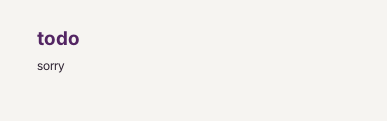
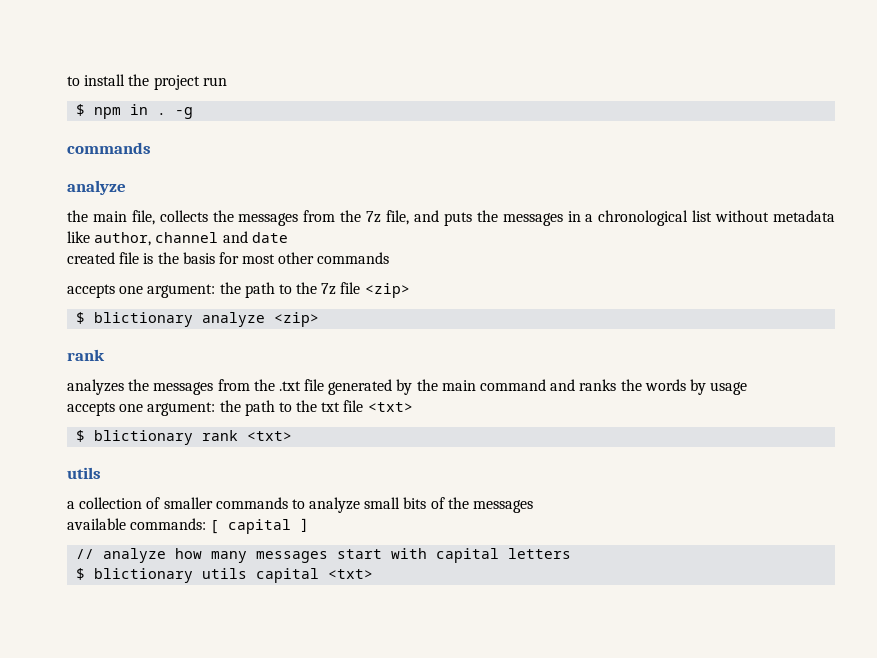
[37,31,80,46] [37,63,65,73] todo // sorry -> [67,74,227,90] [76,104,194,119] [67,142,151,154] [67,180,126,195] [67,210,836,226] [67,231,288,246] [67,252,390,264] [67,282,410,298] [76,312,320,327] [67,349,105,361] [67,379,748,395] [67,400,413,416] [76,430,293,445] [67,467,101,479] [67,497,534,513] [67,518,310,534] [76,548,572,563] [76,568,374,583] to install the project run // $ npm in . -g // commands // analyze // the main file, collects the messages from the 7z file, and puts the messages in a chronological list without metadata like author, channel and date // created file is the basis for most other commands // accepts one argument: the path to the 7z file <zip> // $ blictionary analyze <zip> // rank // analyzes the messages from the .txt file generated by the main command and ranks the words by usage // accepts one argument: the path to the txt file <txt> // $ blictionary rank <txt> // utils // a collection of smaller commands to analyze small bits of the messages // available commands: [ capital ] // // analyze how many messages start with capital letters // $ blictionary utils capital <txt>

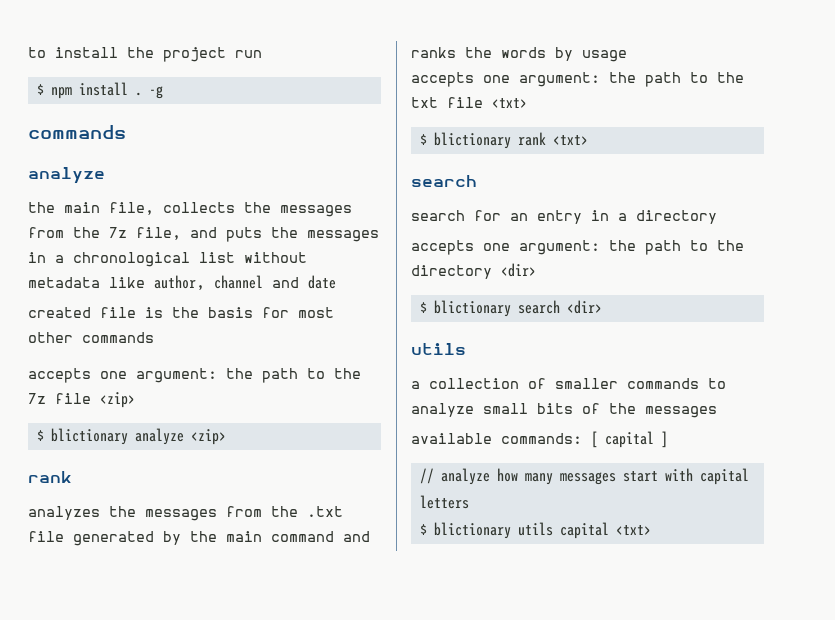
[130,104,149,115] in -> [78,82,128,96] install
(293, 436) none -> [411,175,477,187] [411,210,717,224] [411,240,744,255] [411,263,536,279] [419,300,602,317] // search // search for an entry in a directory // accepts one argument: the path to the directory <dir> // $ blictionary search <dir>

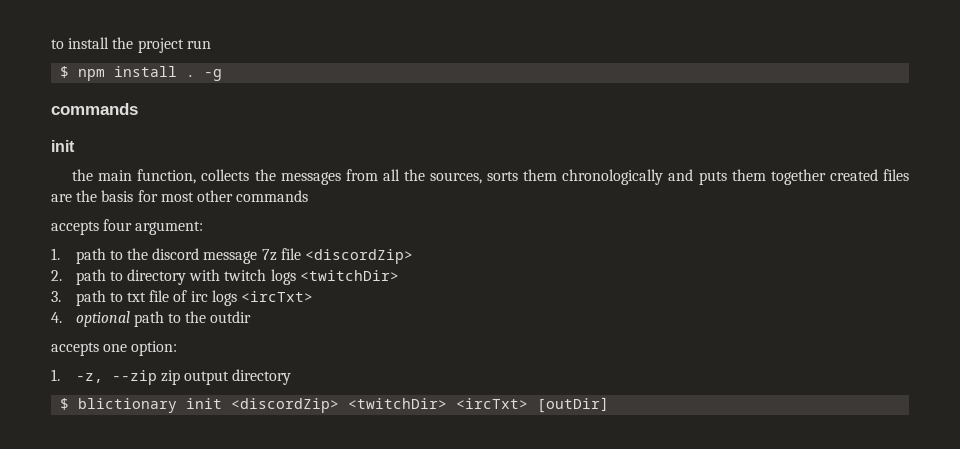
[28,167,105,184] [28,202,154,215] analyze // the main file, -> [51,140,75,152] [72,169,197,184] init // the main function,
[73,227,379,242] [28,252,307,267] [28,275,336,290] [28,307,163,318] the 7z file, and puts the messages in a chronological list without metadata like author, channel and date // created file is -> [382,169,910,185] [51,194,72,202] all the sources, sorts them chronologically and puts them together created files are
[100,368,361,383] [28,392,135,408] [36,428,226,445] [28,471,72,483] [28,506,343,521] [28,531,370,546] [411,47,627,62] [411,72,744,87] [411,97,527,108] [419,132,588,149] [411,175,477,187] [411,210,717,224] [411,240,744,255] [411,263,536,279] [419,300,602,317] [411,343,466,355] [411,378,726,389] [411,403,717,418] [411,431,668,448] [419,468,749,485] [419,495,469,509] [419,522,651,539] one argument: the path to the 7z file <zip> // $ blictionary analyze <zip> // rank // analyzes the messages from the .txt file generated by the main command and ranks the words by usage // accepts one argument: the path to the txt file <txt> // $ blictionary rank <txt> // search // search for an entry in a directory // accepts one argument: the path to the directory <dir> // $ blictionary search <dir> // utils // a collection of smaller commands to analyze small bits of the messages // available commands: [ capital ] // // analyze how many messages start with capital letters // $ blictionary utils capital <txt> -> [103,219,204,235] [51,248,414,264] [51,269,399,285] [51,290,314,306] [51,311,252,327] [51,341,178,356] [51,369,292,385] [60,397,610,413] four argument: // 1. path to the discord message 7z file <discordZip> // 2. path to directory with twitch logs <twitchDir> // 3. path to txt file of irc logs <ircTxt> // 4. optional path to the outdir // accepts one option: // 1. -z, --zip zip output directory // $ blictionary init <discordZip> <twitchDir> <ircTxt> [outDir]

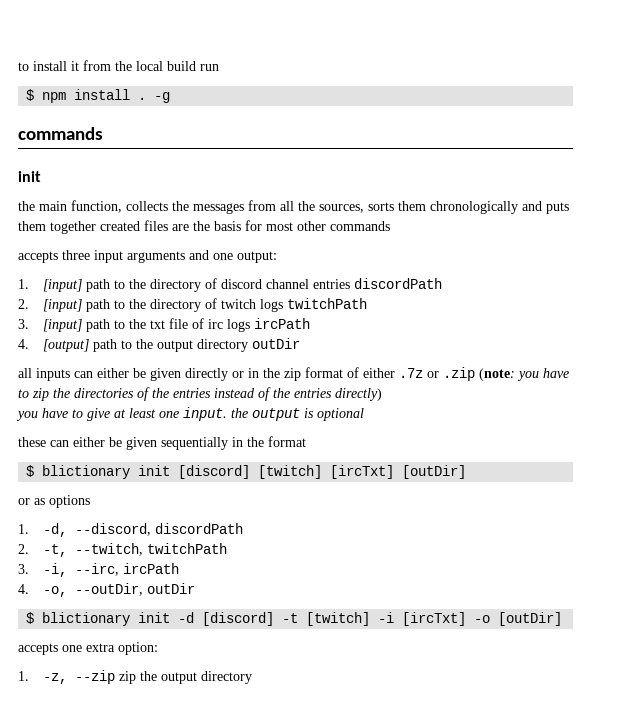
[112,37,184,53] the project -> [71,60,196,71] it from the local build
[103,219,204,235] [51,248,414,264] [51,269,221,285] four argument: // 1. path to the discord message 7z file <discordZip> // 2. path to directory with -> [62,250,277,263] [18,278,443,292] [18,298,218,312] three input arguments and one output: // 1. [input] path to the directory of discord channel entries discordPath // 2. [input] path to the directory of
[299,270,399,281] [51,290,123,306] <twitchDir> // 3. path to -> [287,298,368,309] [18,319,147,332] twitchPath // 3. [input] path to the
[241,291,314,302] [51,311,252,327] <ircTxt> // 4. optional path to the outdir -> [254,318,311,329] [18,338,301,352] [18,367,569,381] [18,387,382,401] [16,407,364,421] [18,436,306,450] [26,465,467,479] [18,495,90,508] [18,523,244,537] [18,543,228,557] [18,563,180,577] [18,583,196,597] [26,612,563,626] ircPath // 4. [output] path to the output directory outDir // all inputs can either be given directly or in the zip format of either .7z or .zip (note: you have to zip the directories of the entries instead of the entries directly) // you have to give at least one input. the output is optional // these can either be given sequentially in the format // $ blictionary init [discord] [twitch] [ircTxt] [outDir] // or as options // 1. -d, --discord, discordPath // 2. -t, --twitch, twitchPath // 3. -i, --irc, ircPath // 4. -o, --outDir, outDir // $ blictionary init -d [discord] -t [twitch] -i [ircTxt] -o [outDir]
(128, 348) none -> [86,643,115,652] extra
[184,369,292,385] [60,397,610,413] output directory // $ blictionary init <discordZip> <twitchDir> <ircTxt> [outDir] -> [140,671,253,684] the output directory

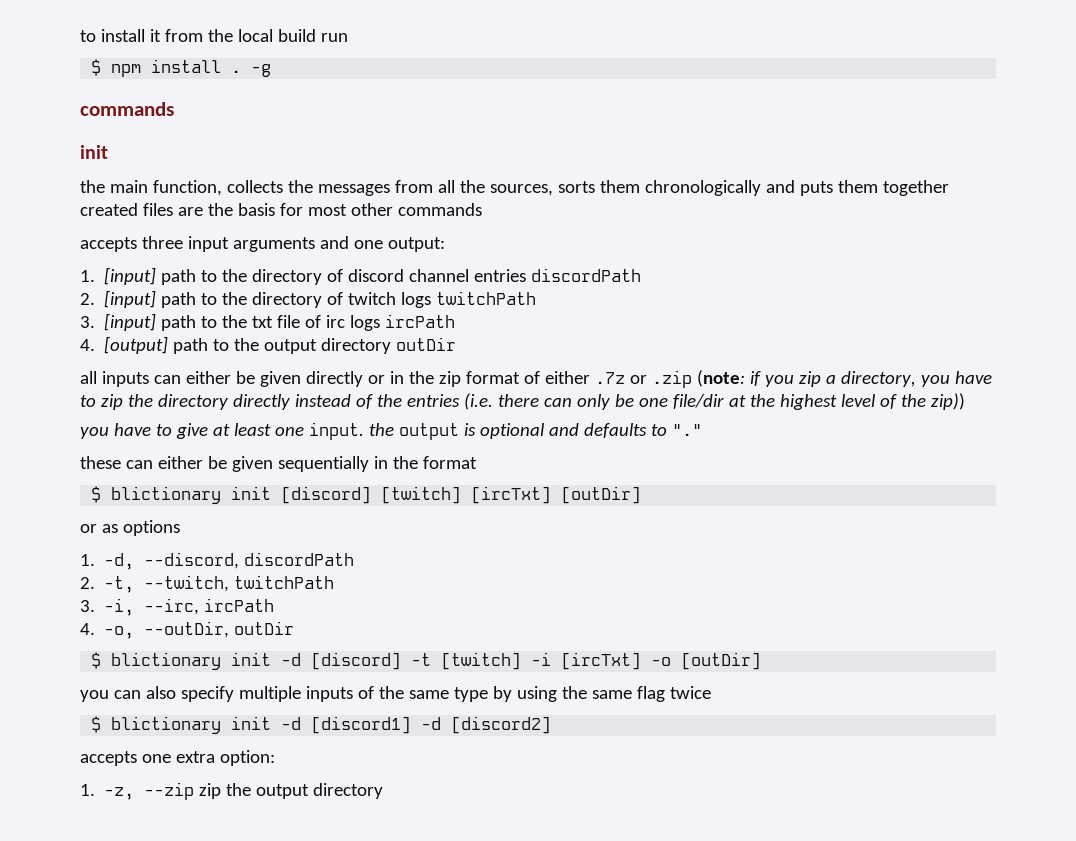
(515, 374) none -> [749,371,916,387] if you zip a directory,
[74,387,382,401] directories of the entries instead of the entries directly) -> [157,393,965,410] directory directly instead of the entries (i.e. there can only be one file/dir at the highest level of the zip))
(364, 414) none -> [548,423,702,438] and defaults to "."
(563, 619) none -> [80,686,711,702] [91,716,552,734] // you can also specify multiple inputs of the same type by using the same flag twice // $ blictionary init -d [discord1] -d [discord2]

